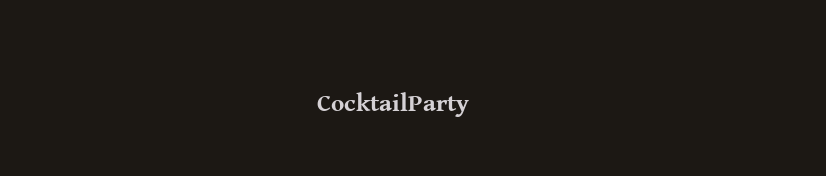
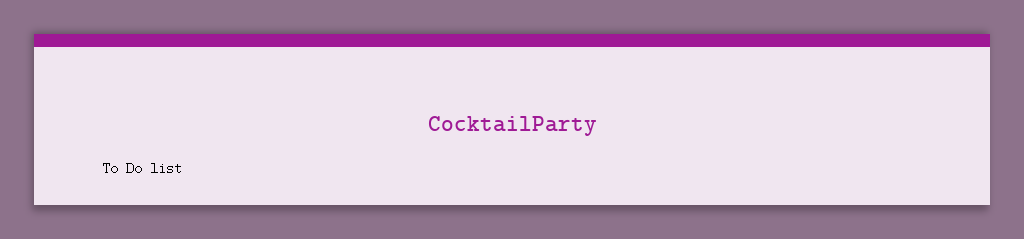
(469, 104) none -> [102,162,182,175] // To Do list

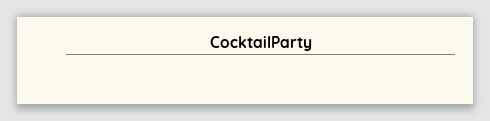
[102,162,182,175] // To Do list -> (312, 43) none

